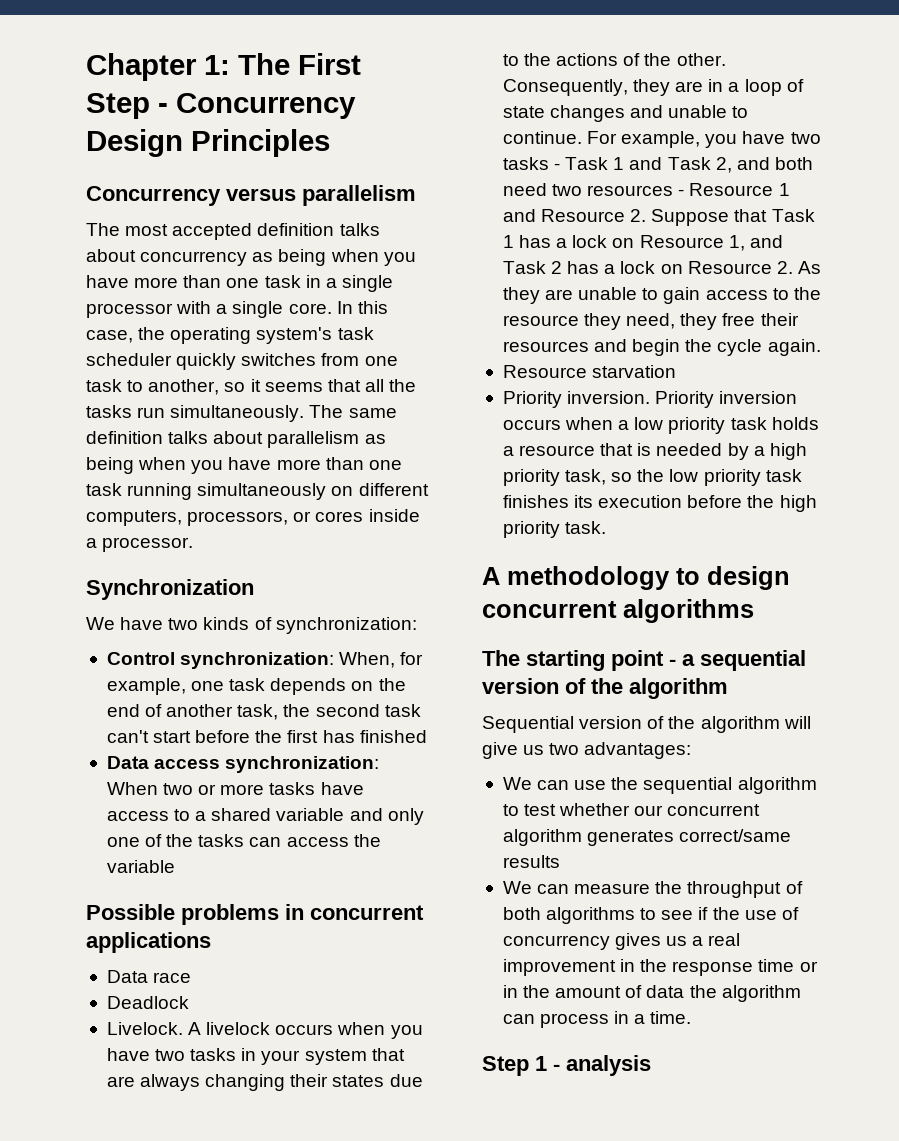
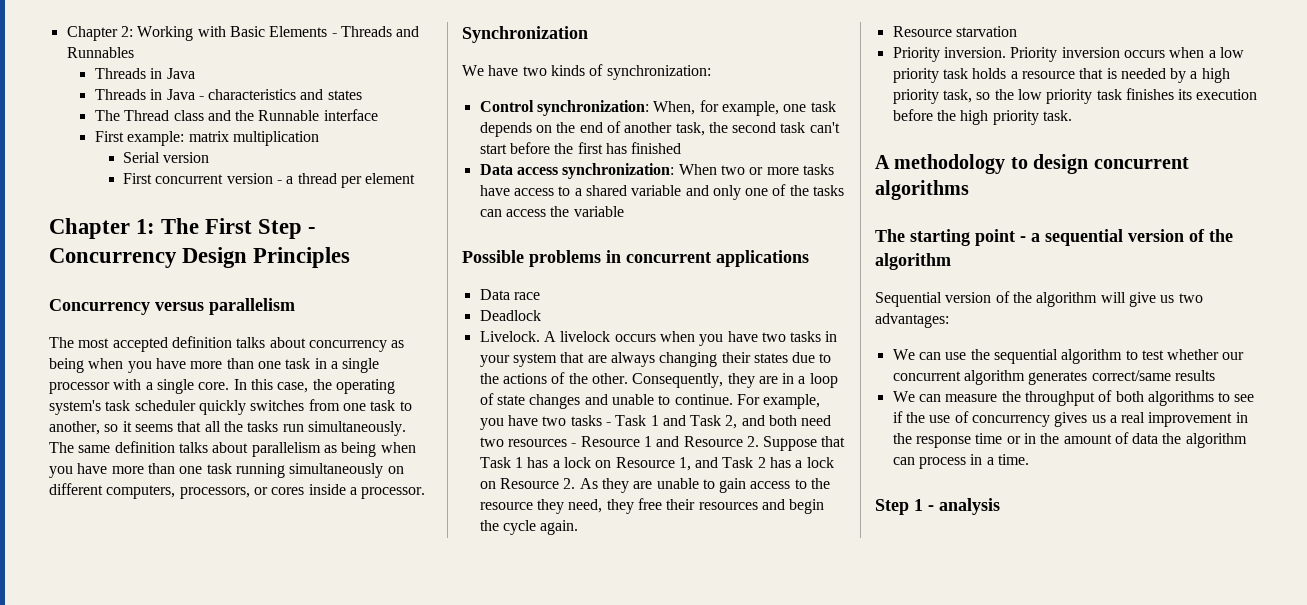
[86,53,197,81] Chapter -> [66,26,420,41] [66,47,134,58] [94,68,195,79] [94,89,362,100] [94,109,378,121] [94,131,319,146] [123,152,210,163] [123,173,416,188] [49,218,130,239] Chapter 2: Working with Basic Elements - Threads and Runnables // Threads in Java // Threads in Java - characteristics and states // The Thread class and the Runnable interface // First example: matrix multiplication // Serial version // First concurrent version - a thread per element // Chapter

